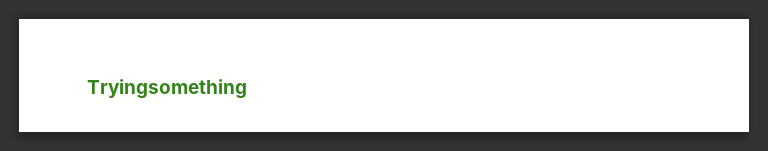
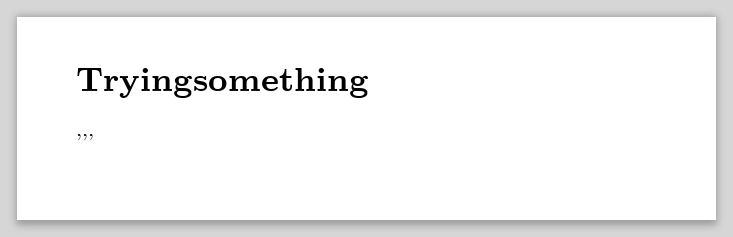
(247, 89) none -> [76,134,94,140] // ,,,

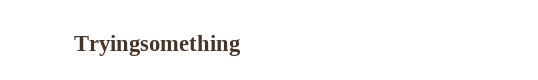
[76,134,94,140] // ,,, -> (241, 45) none

